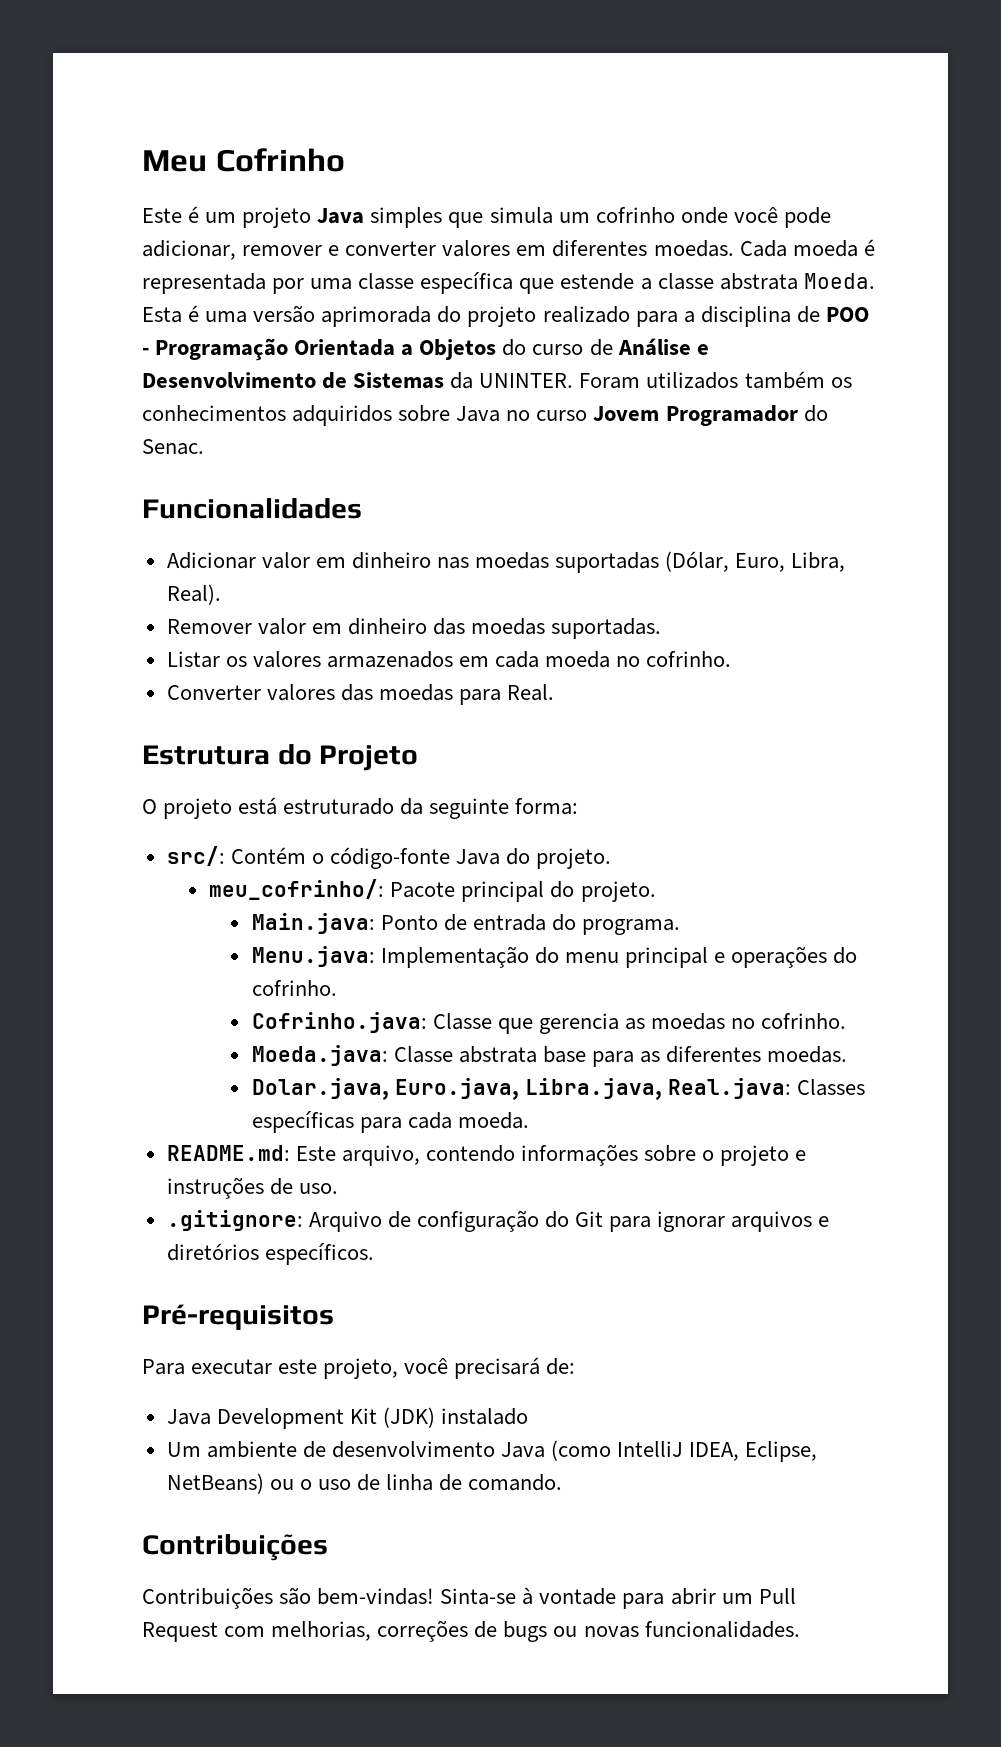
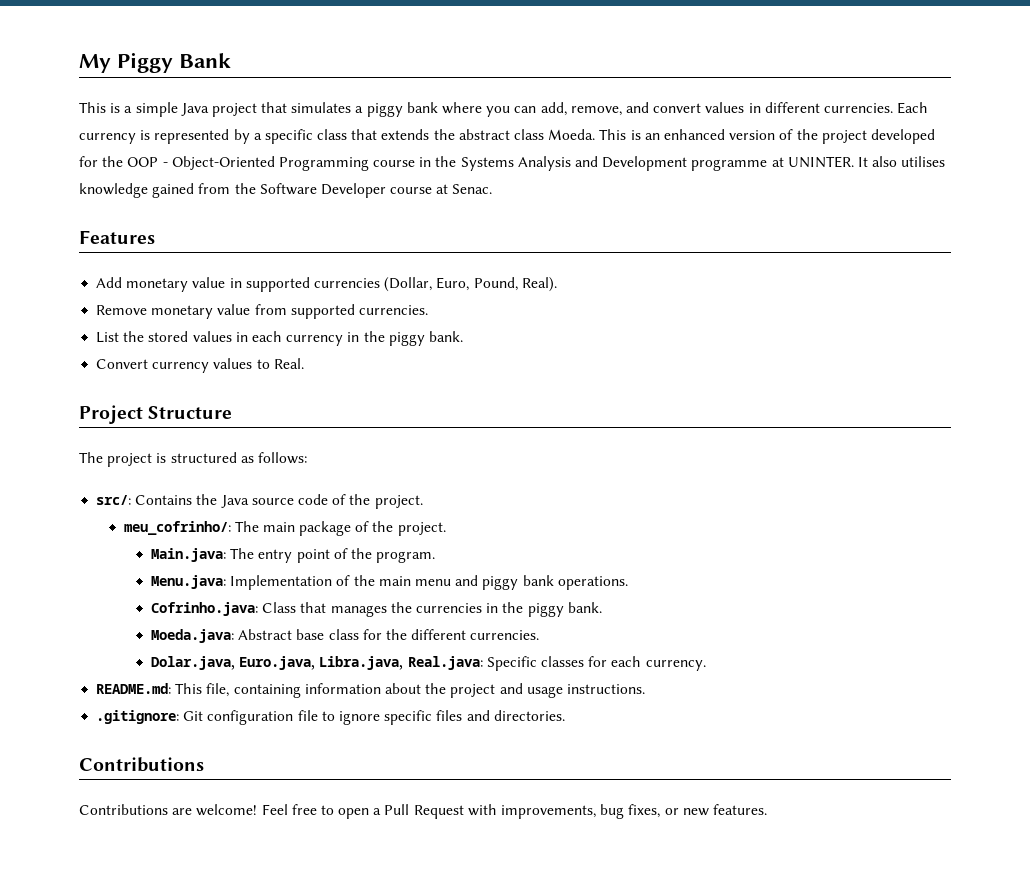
[142,148,345,172] [142,206,831,228] [142,239,875,260] [142,272,875,294] [142,305,869,327] [142,338,709,361] [142,371,852,389] [142,405,828,426] [142,439,204,455] [142,498,362,519] [166,551,846,573] [166,584,221,605] [166,618,662,639] [166,651,732,668] [166,684,555,705] [142,744,419,771] [142,797,579,819] [166,846,612,869] [209,879,656,902] [251,913,681,935] [251,946,858,968] [251,980,337,996] [251,1012,847,1034] [251,1045,848,1067] [251,1078,866,1100] [251,1111,529,1133] [166,1144,807,1166] [166,1177,338,1199] [166,1210,830,1232] [166,1243,374,1265] [142,1304,334,1330] [142,1357,576,1379] [166,1407,529,1429] [166,1440,818,1462] [166,1473,563,1494] [142,1534,328,1561] [142,1587,796,1609] [142,1620,800,1642] Meu Cofrinho // Este é um projeto Java simples que simula um cofrinho onde você pode adicionar, remover e converter valores em diferentes moedas. Cada moeda é representada por uma classe específica que estende a classe abstrata Moeda. Esta é uma versão aprimorada do projeto realizado para a disciplina de POO - Programação Orientada a Objetos do curso de Análise e Desenvolvimento de Sistemas da UNINTER. Foram utilizados também os conhecimentos adquiridos sobre Java no curso Jovem Programador do Senac. // Funcionalidades // Adicionar valor em dinheiro nas moedas suportadas (Dólar, Euro, Libra, Real). // Remover valor em dinheiro das moedas suportadas. // Listar os valores armazenados em cada moeda no cofrinho. // Converter valores das moedas para Real. // Estrutura do Projeto // O projeto está estruturado da seguinte forma: // src/: Contém o código-fonte Java do projeto. // meu_cofrinho/: Pacote principal do projeto. // Main.java: Ponto de entrada do programa. // Menu.java: Implementação do menu principal e operações do cofrinho. // Cofrinho.java: Classe que gerencia as moedas no cofrinho. // Moeda.java: Classe abstrata base para as diferentes moedas. // Dolar.java, Euro.java, Libra.java, Real.java: Classes específicas para cada moeda. // README.md: Este arquivo, contendo informações sobre o projeto e instruções de uso. // .gitignore: Arquivo de configuração do Git para ignorar arquivos e diretórios específicos. // Pré-requisitos // Para executar este projeto, você precisará de: // Java Development Kit (JDK) instalado // Um ambiente de desenvolvimento Java (como IntelliJ IDEA, Eclipse, NetBeans) ou o uso de linha de comando. // Contribuições // Contribuições são bem-vindas! Sinta-se à vontade para abrir um Pull Request com melhorias, correções de bugs ou novas funcionalidades. -> [79,52,231,73] [79,102,929,117] [79,129,935,144] [79,156,946,171] [79,183,493,198] [79,230,155,244] [96,277,557,292] [96,304,428,319] [96,331,463,346] [96,358,304,373] [79,405,233,424] [79,452,307,467] [96,494,423,509] [123,521,446,536] [151,548,436,563] [151,575,628,590] [151,602,602,617] [151,629,540,643] [151,656,706,671] [96,683,645,698] [96,710,565,725] [79,757,204,772] [79,804,767,819] My Piggy Bank // This is a simple Java project that simulates a piggy bank where you can add, remove, and convert values in different currencies. Each currency is represented by a specific class that extends the abstract class Moeda. This is an enhanced version of the project developed for the OOP - Object-Oriented Programming course in the Systems Analysis and Development programme at UNINTER. It also utilises knowledge gained from the Software Developer course at Senac. // Features // Add monetary value in supported currencies (Dollar, Euro, Pound, Real). // Remove monetary value from supported currencies. // List the stored values in each currency in the piggy bank. // Convert currency values to Real. // Project Structure // The project is structured as follows: // src/: Contains the Java source code of the project. // meu_cofrinho/: The main package of the project. // Main.java: The entry point of the program. // Menu.java: Implementation of the main menu and piggy bank operations. // Cofrinho.java: Class that manages the currencies in the piggy bank. // Moeda.java: Abstract base class for the different currencies. // Dolar.java, Euro.java, Libra.java, Real.java: Specific classes for each currency. // README.md: This file, containing information about the project and usage instructions. // .gitignore: Git configuration file to ignore specific files and directories. // Contributions // Contributions are welcome! Feel free to open a Pull Request with improvements, bug fixes, or new features.

